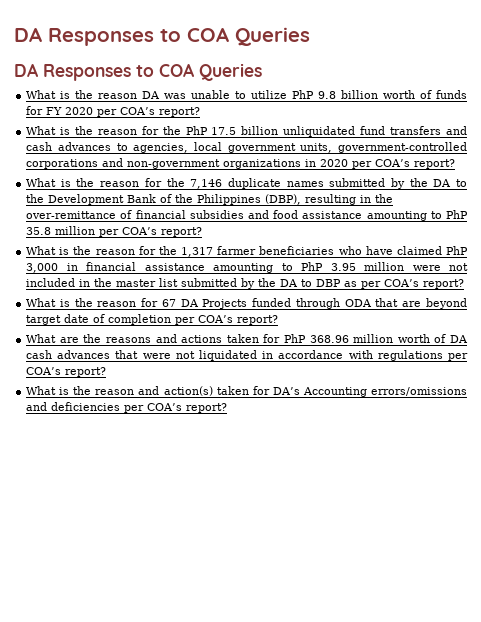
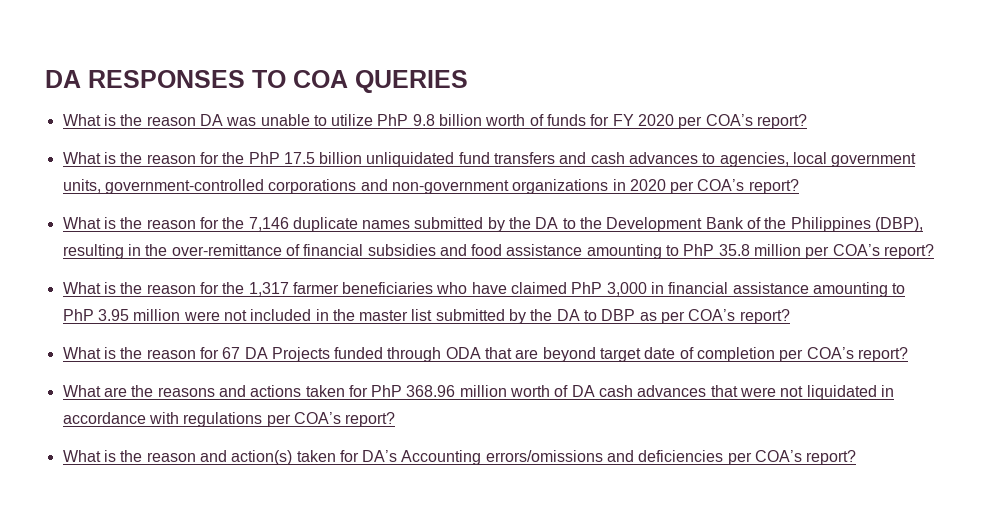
[14,27,310,46] [14,63,262,81] DA Responses to COA Queries // DA Responses to COA Queries -> [45,70,468,93] DA RESPONSES TO COA QUERIES

